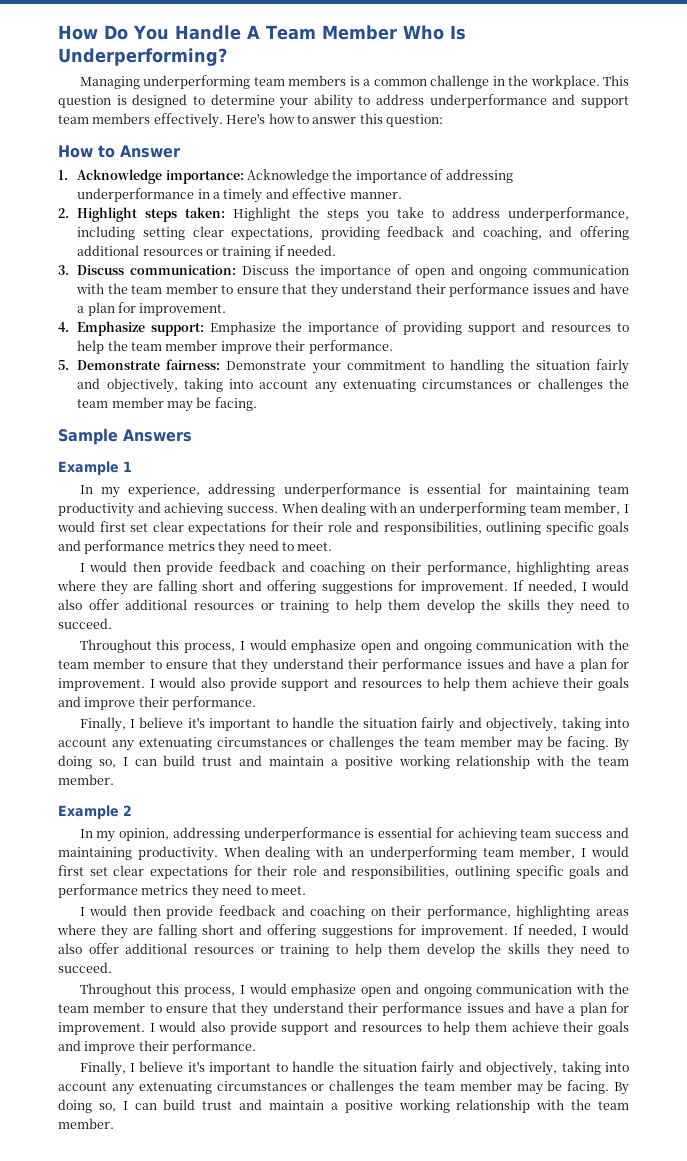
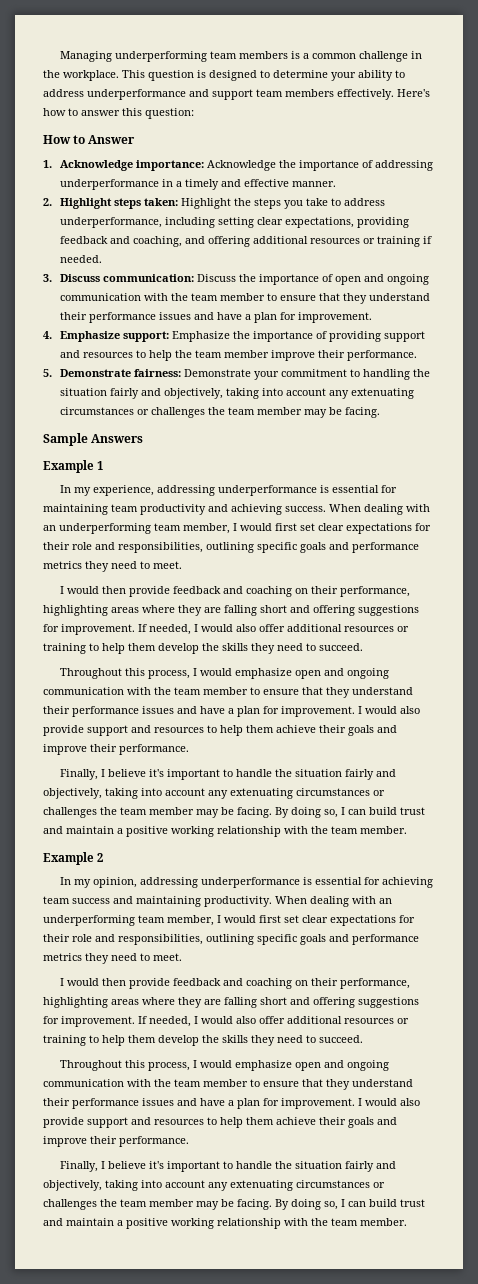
[58,25,466,40] [58,48,227,66] How Do You Handle A Team Member Who Is Underperforming? // -> (59, 56) none

